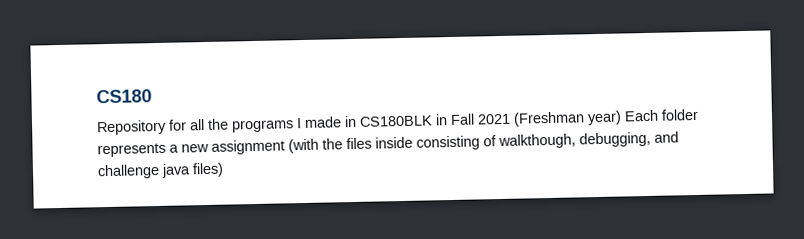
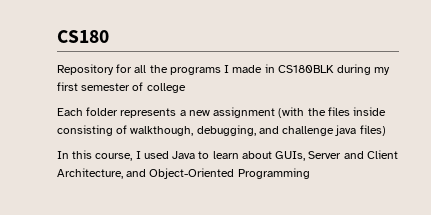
[435,110,622,127] in Fall 2021 (Freshman year) -> [337,64,391,75] [57,82,186,93] during my first semester of college //
(224, 170) none -> [57,150,398,161] [57,168,310,179] // In this course, I used Java to learn about GUIs, Server and Client Architecture, and Object-Oriented Programming

